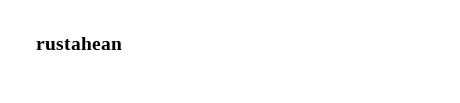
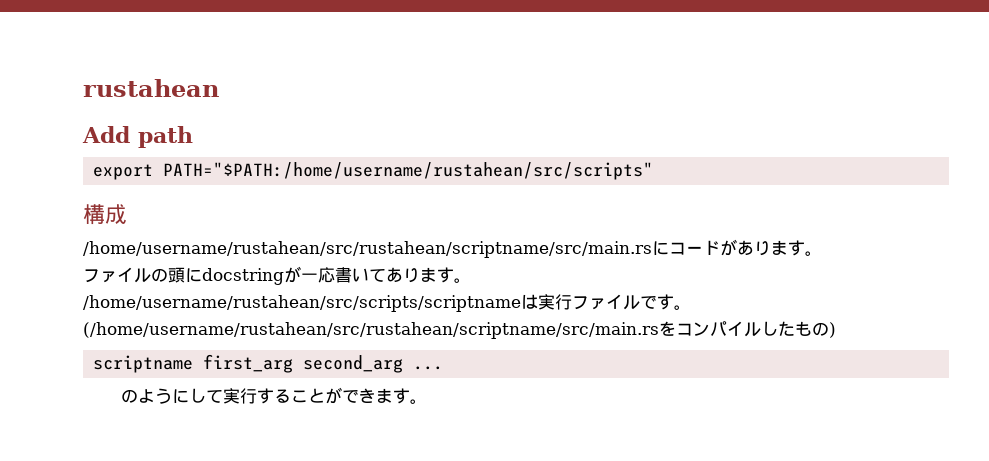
(122, 43) none -> [82,126,193,148] [93,162,654,180] [83,204,127,225] [83,239,822,258] [83,266,471,285] [83,294,691,312] [83,321,836,339] [93,354,444,373] [121,387,428,404] // Add path // export PATH="$PATH:/home/username/rustahean/src/scripts" // 構成 // /home/username/rustahean/src/rustahean/scriptname/src/main.rsにコードがあります。 // ファイルの頭にdocstringが一応書いてあります。 // /home/username/rustahean/src/scripts/scriptnameは実行ファイルです。(/home/username/rustahean/src/rustahean/scriptname/src/main.rsをコンパイルしたもの) // scriptname first_arg second_arg ... // のようにして実行することができます。

